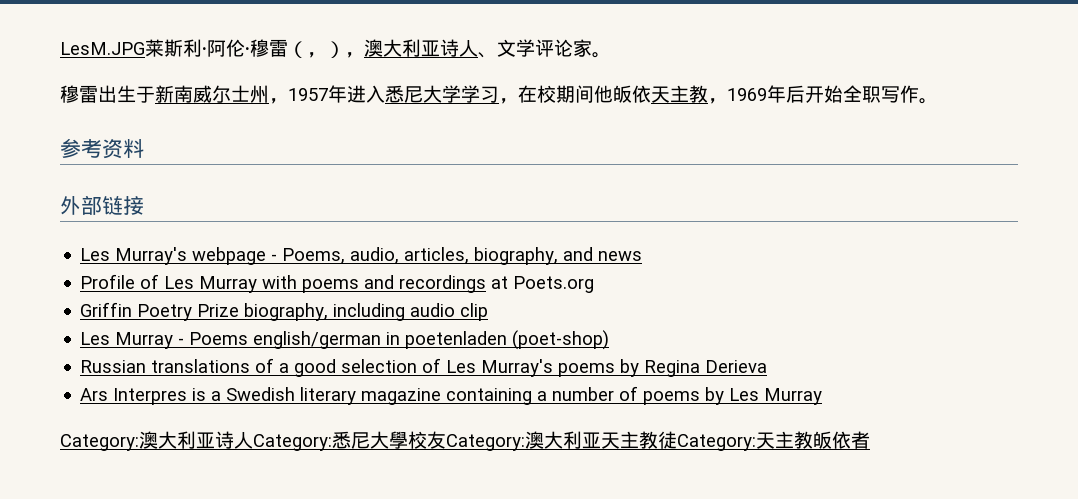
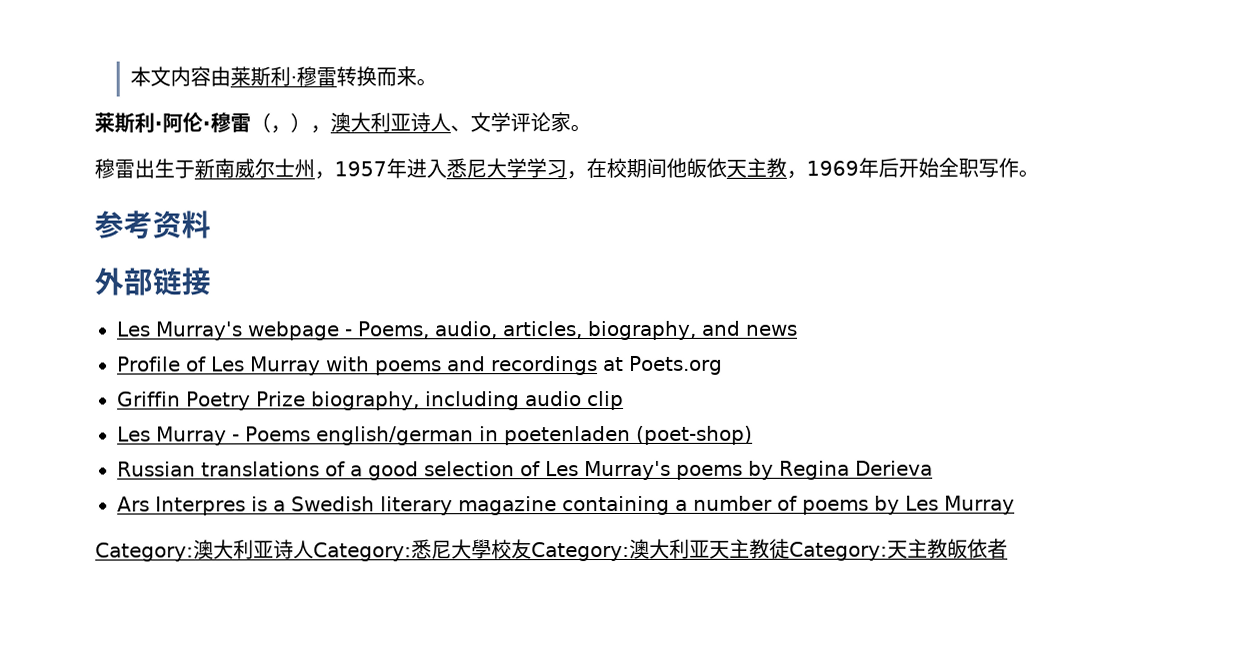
[60,42,145,55] LesM.JPG -> [129,66,437,87] 本文内容由莱斯利·穆雷转换而来。 //

